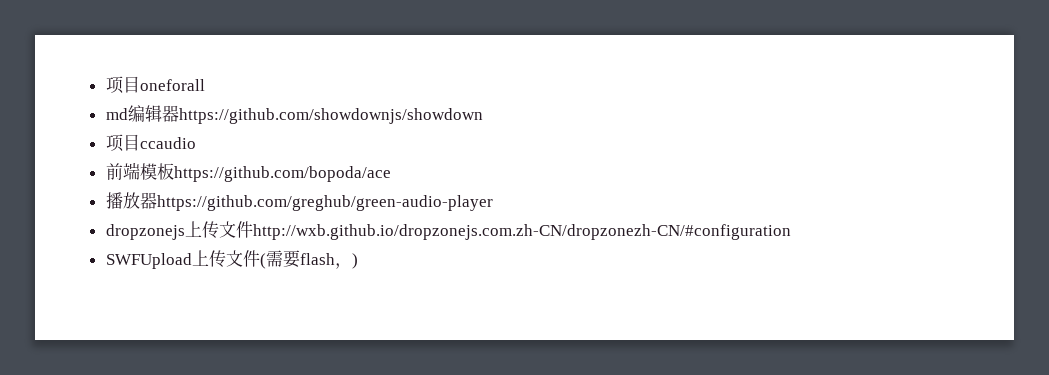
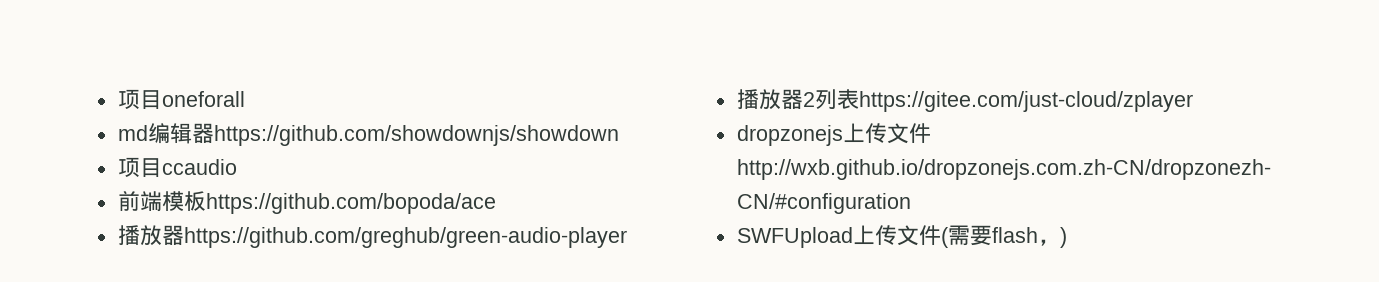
(493, 203) none -> [736,89,1193,112] // 播放器2列表https://gitee.com/just-cloud/zplayer

